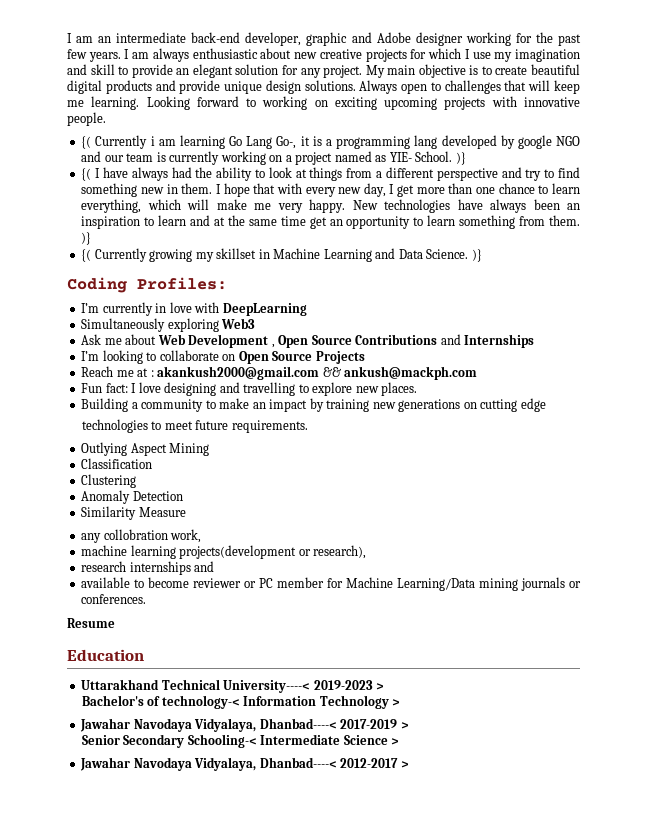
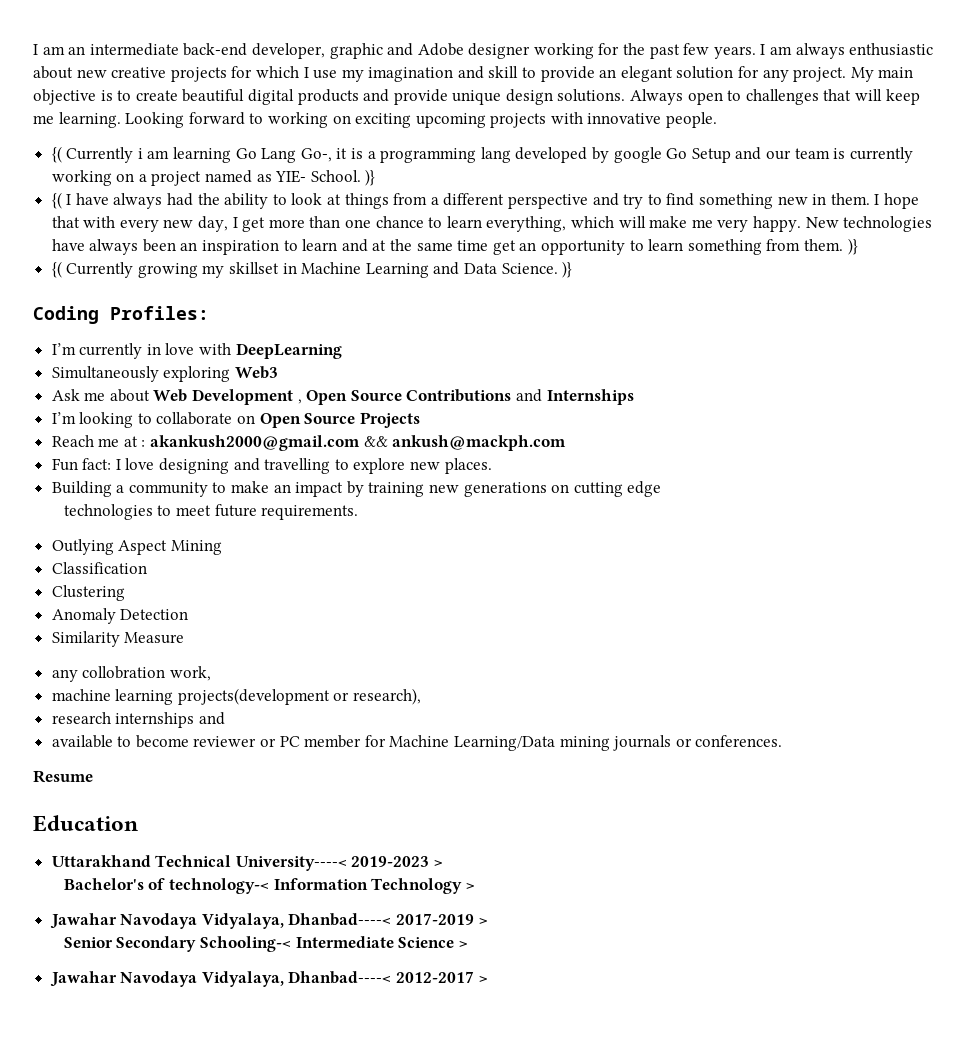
[555,136,580,146] NGO -> [666,148,731,163] Go Setup

